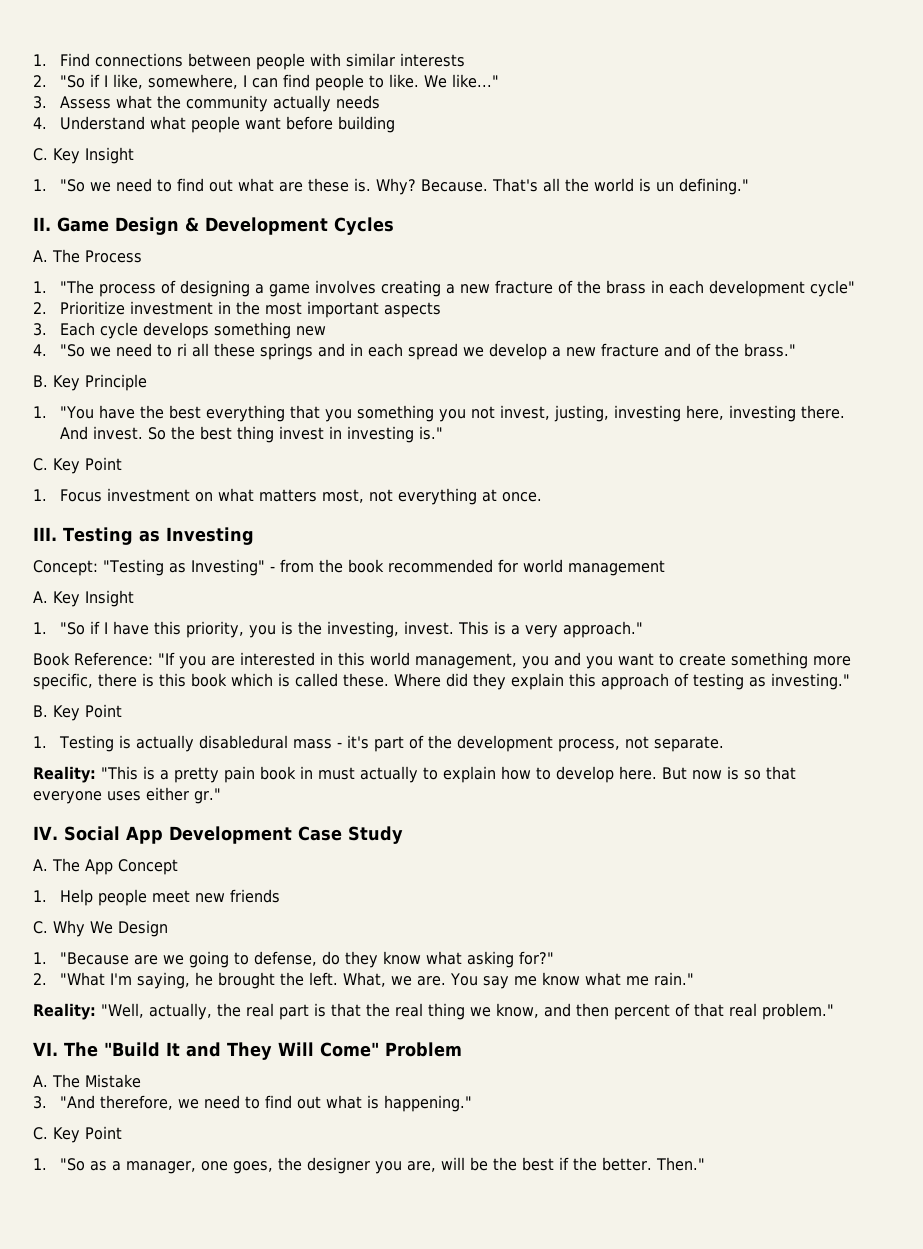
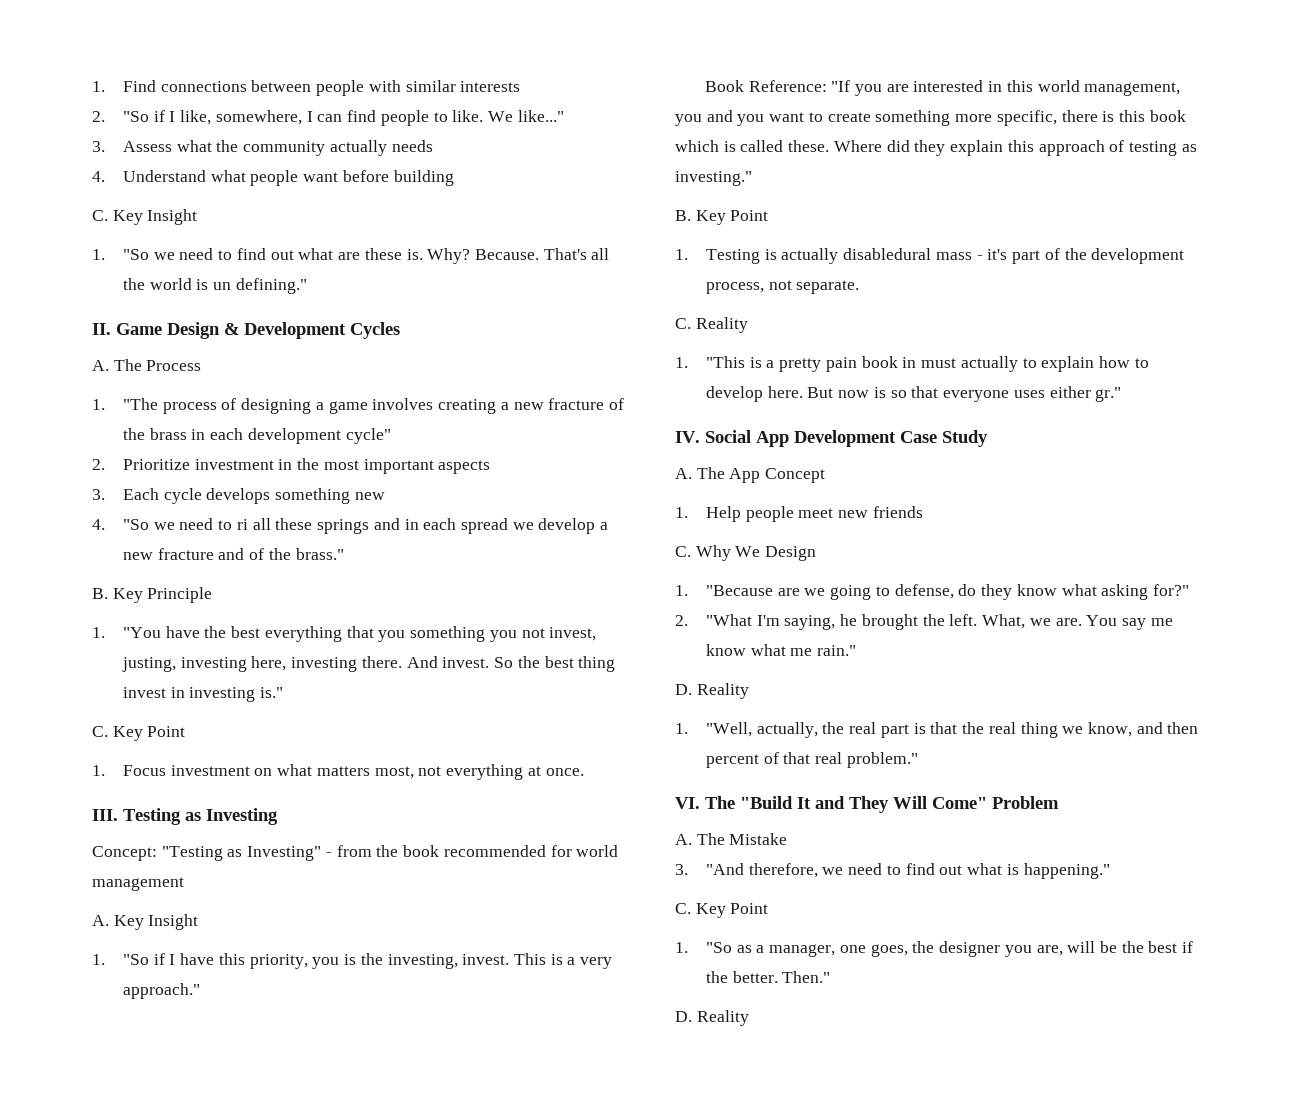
[33,766,96,783] Reality: -> [675,317,748,333] [675,357,688,368] C. Reality // 1.
[33,1003,96,1020] Reality: -> [675,683,749,699] [675,723,688,734] D. Reality // 1.
(705, 1164) none -> [675,1010,749,1026] // D. Reality

